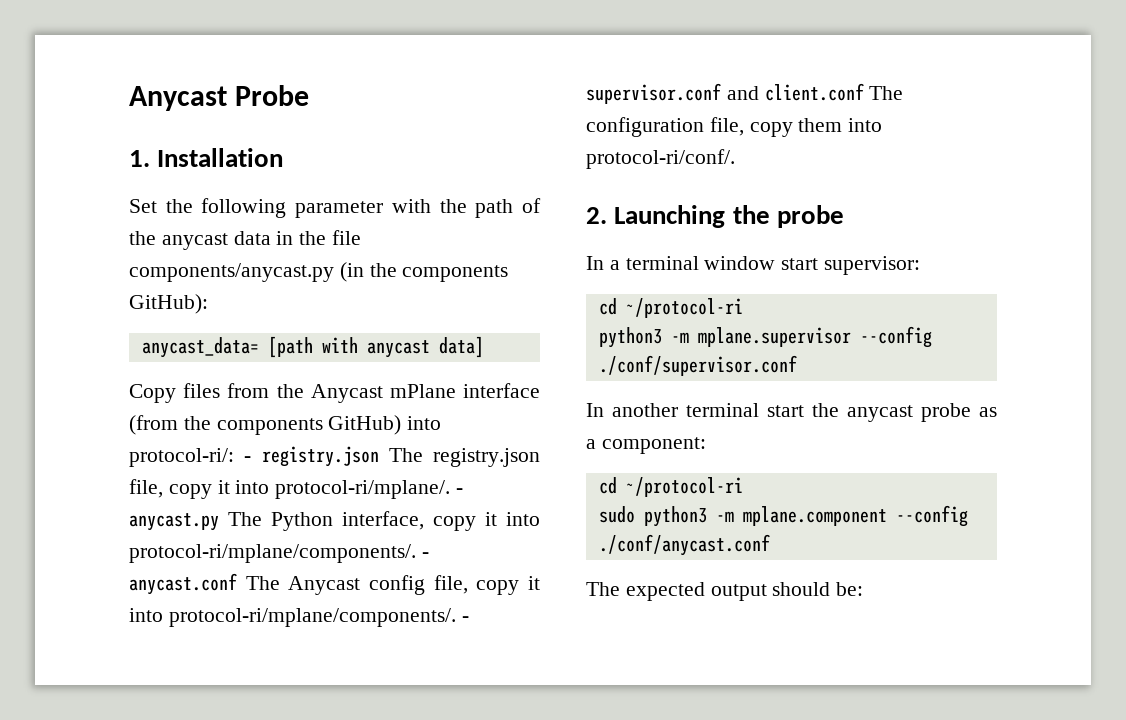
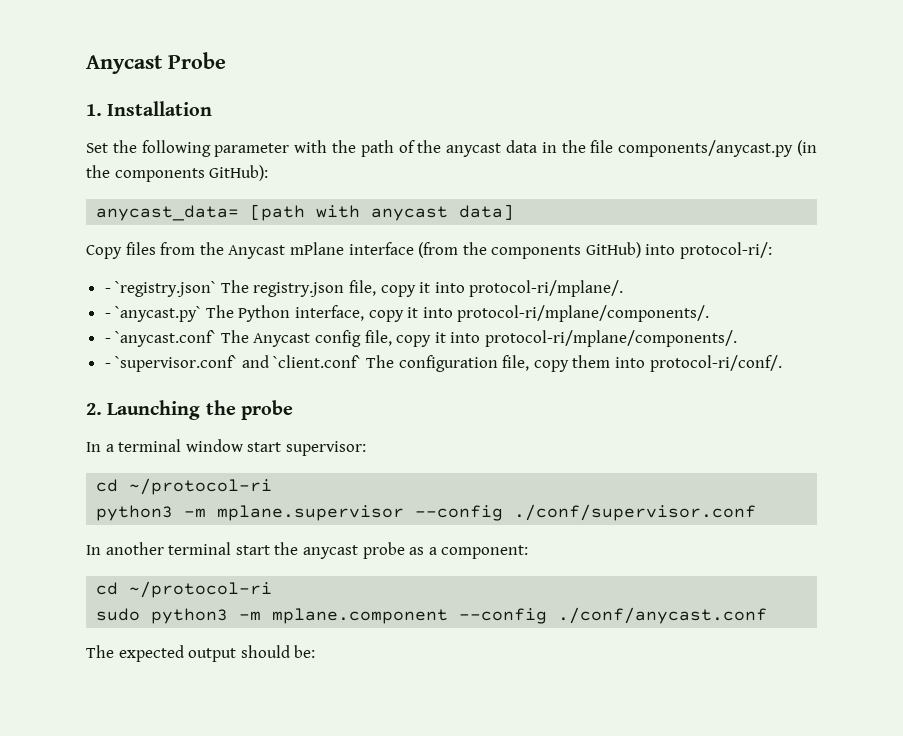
[244,446,379,467] - registry.json -> [104,281,217,297] // - `registry.json`
[456,488,464,494] [129,513,219,531] - anycast.py -> [104,306,202,322] // - `anycast.py`
[421,552,429,558] [129,573,237,595] - anycast.conf -> [104,330,217,347] // - `anycast.conf`
[461,616,469,622] [586,83,864,104] - supervisor.conf and client.conf -> [104,355,362,372] // - `supervisor.conf` and `client.conf`

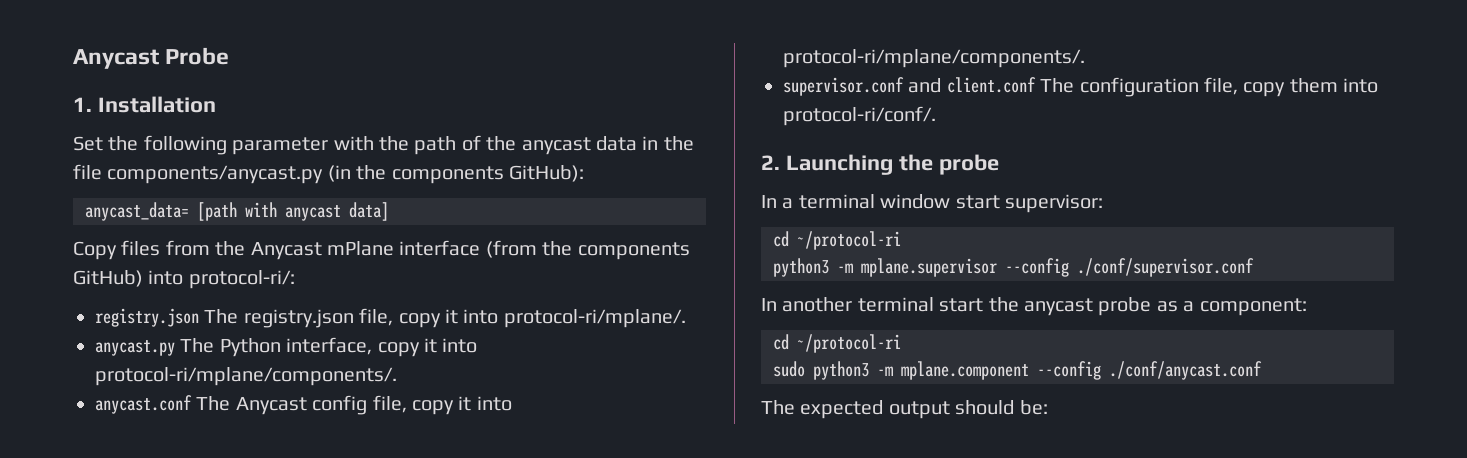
[104,281,217,297] - `registry.json` -> [95,308,199,327] registry.json
[104,306,202,322] - `anycast.py` -> [95,340,175,356] anycast.py
[104,330,217,347] - `anycast.conf` -> [95,395,192,414] anycast.conf
[104,355,362,372] - `supervisor.conf` and `client.conf` -> [783,77,1036,96] supervisor.conf and client.conf

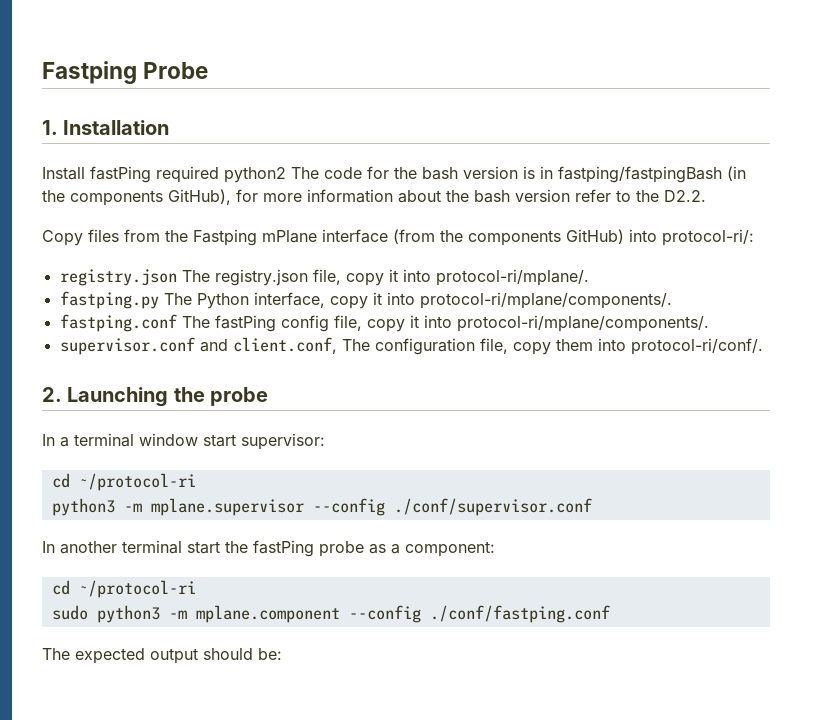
[73,49,159,69] Anycast -> [42,61,137,84] Fastping
[73,135,694,155] [73,164,584,184] [85,202,389,221] Set the following parameter with the path of the anycast data in the file components/anycast.py (in the components GitHub): // anycast_data= [path with anycast data] -> [42,166,746,183] [42,189,706,206] Install fastPing required python2 The code for the bash version is in fastping/fastpingBash (in the components GitHub), for more information about the bash version refer to the D2.2.
[250,242,322,260] Anycast -> [193,229,257,246] Fastping
[95,340,175,356] anycast.py -> [59,291,159,309] fastping.py
[95,395,307,415] anycast.conf The Anycast -> [59,314,276,332] fastping.conf The fastPing
[946,77,1036,93] client.conf -> [232,337,337,354] client.conf,
[1024,298,1093,316] anycast -> [253,540,314,557] fastPing
[1109,361,1262,380] ./conf/anycast.conf -> [429,605,610,623] ./conf/fastping.conf

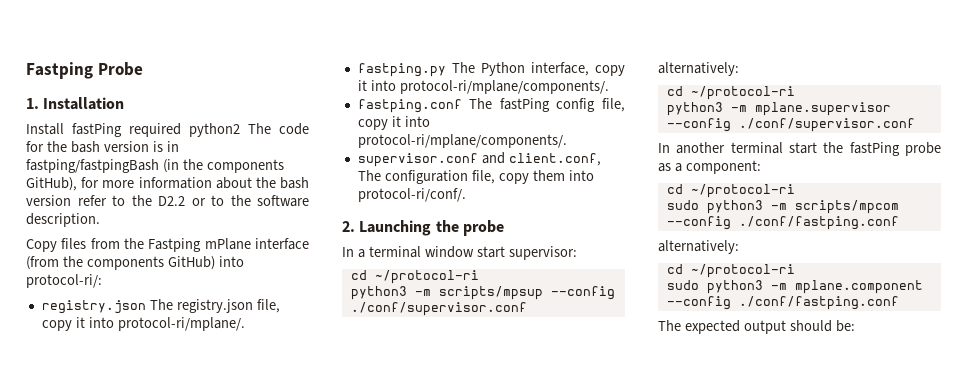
[664,190,706,202] D2.2. -> [158,195,309,207] [26,213,100,227] D2.2 or to the software description.
(196, 482) none -> [350,286,615,300] [350,302,527,316] [658,62,739,76] [666,86,795,100] // python3 -m scripts/mpsup --config ./conf/supervisor.conf // alternatively: // cd ~/protocol-ri
(196, 589) none -> [666,200,899,214] [666,216,899,230] [658,240,739,254] [666,264,795,278] // sudo python3 -m scripts/mpcom --config ./conf/fastping.conf // alternatively: // cd ~/protocol-ri

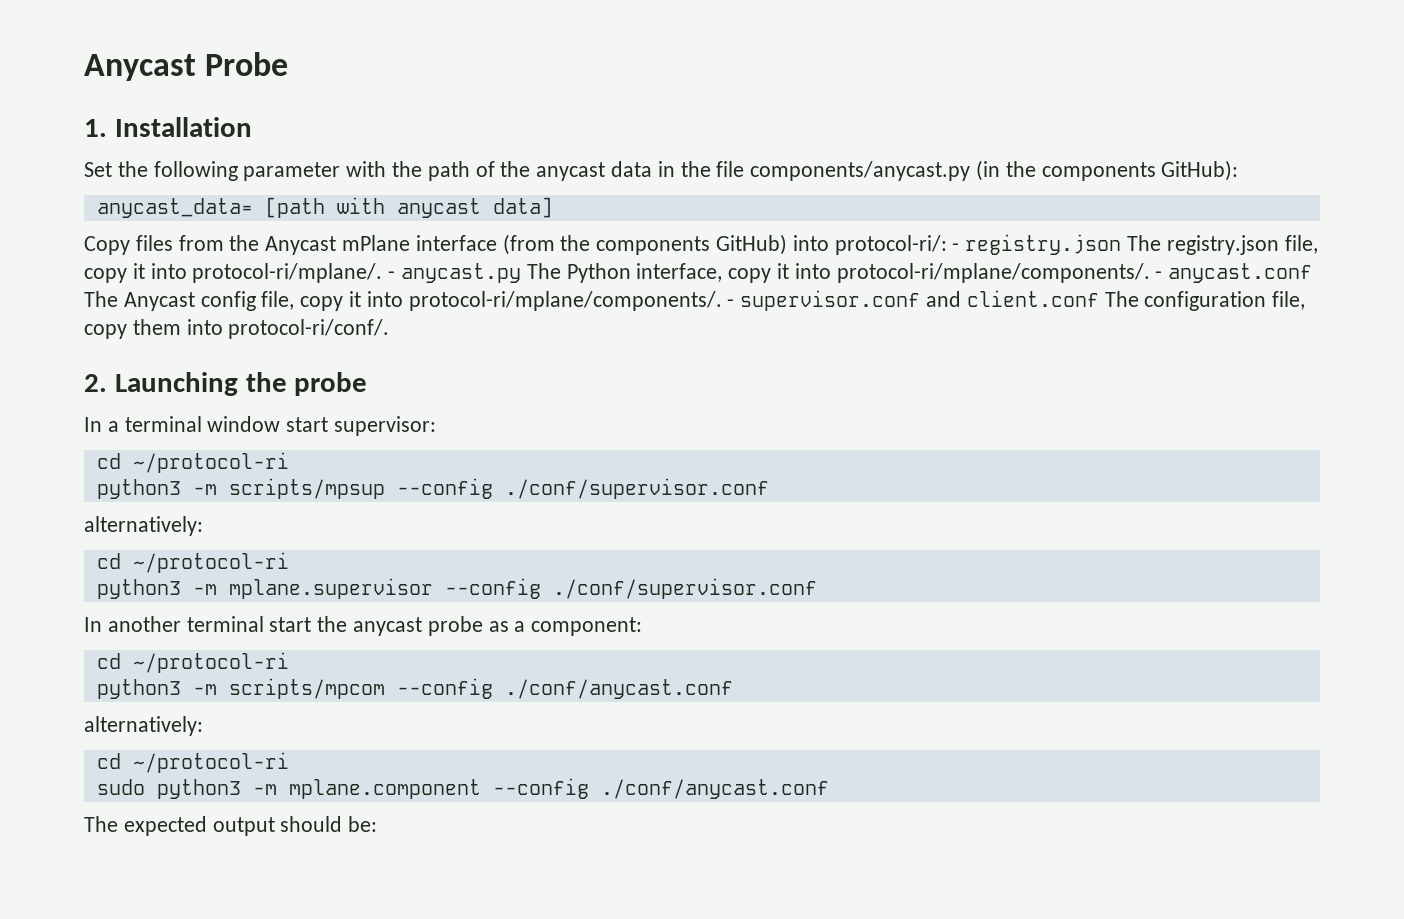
[26,62,93,79] Fastping -> [84,54,196,81] Anycast
[26,123,309,137] [26,141,179,153] [26,159,284,173] [26,177,309,191] [26,195,309,207] [26,213,100,227] Install fastPing required python2 The code for the bash version is in fastping/fastpingBash (in the components GitHub), for more information about the bash version refer to the D2.2 or to the software description. -> [84,160,1239,181] [96,197,553,218] Set the following parameter with the path of the anycast data in the file components/anycast.py (in the components GitHub): // anycast_data= [path with anycast data]
[148,238,202,252] Fastping -> [265,236,337,255] Anycast
(102, 281) // -> [952,243,960,251] -
[357,63,446,77] // fastping.py -> [388,263,522,283] - anycast.py
[357,98,550,113] // fastping.conf The fastPing -> [1155,263,1313,283] [84,291,195,311] - anycast.conf The Anycast
(567, 141) // -> [727,299,735,307] -
[508,153,601,166] client.conf, -> [966,290,1099,307] client.conf
[849,142,900,156] fastPing -> [353,617,423,636] anycast
[666,200,699,210] sudo -> (289, 662) none
[738,216,899,230] ./conf/fastping.conf -> [504,679,733,699] ./conf/anycast.conf
[738,296,899,310] ./conf/fastping.conf -> [600,779,829,799] ./conf/anycast.conf

